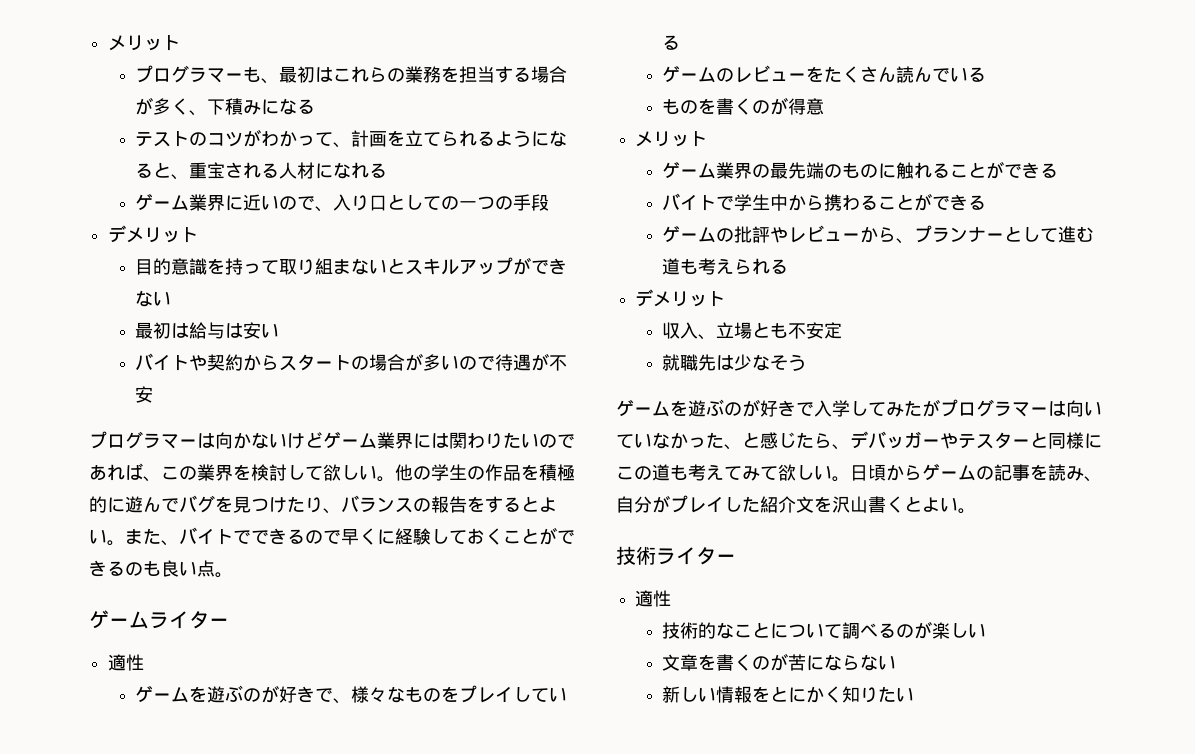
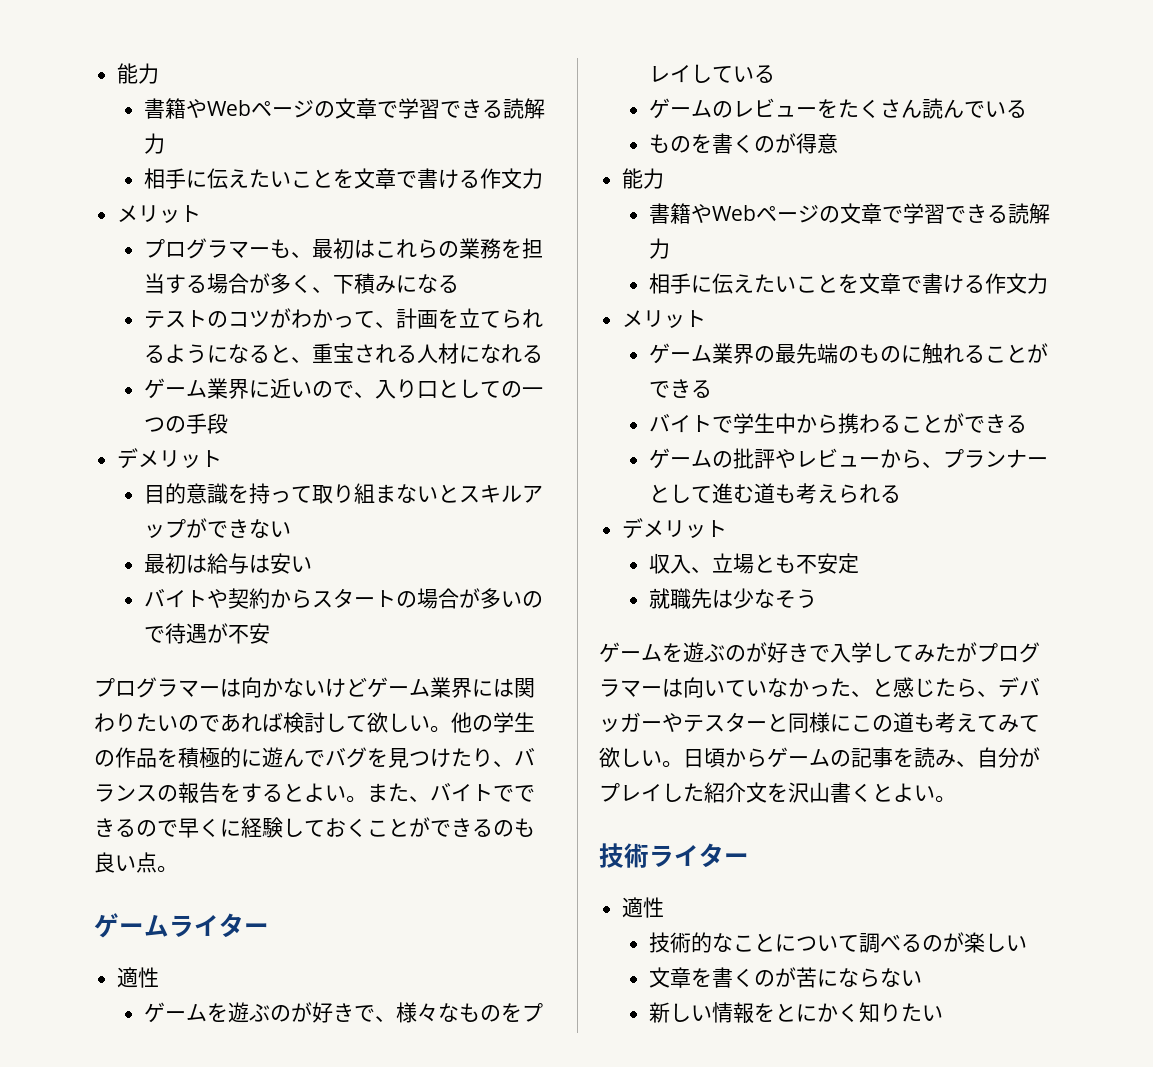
(108, 43) none -> [117,63,160,84] [143,98,545,119] [143,133,165,154] [143,168,543,189] 能力 // 書籍やWebページの文章で学習できる読解力 // 相手に伝えたいことを文章で書ける作文力 //
[143,464,251,482] 、この業界を -> (283, 722) none
(825, 106) none -> [622,168,665,189] [648,203,1050,224] [648,238,670,259] [648,273,1048,294] // 能力 // 書籍やWebページの文章で学習できる読解力 // 相手に伝えたいことを文章で書ける作文力

